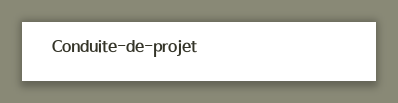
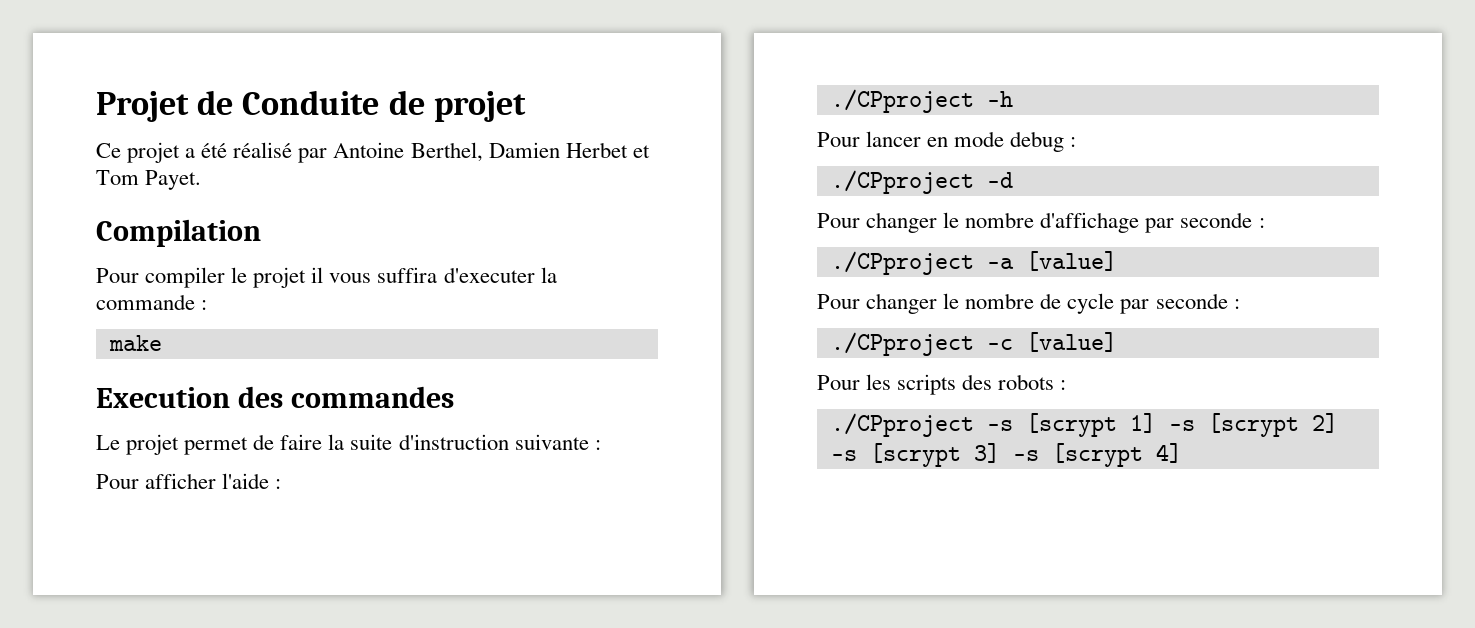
[52,39,197,57] Conduite-de-projet -> [96,90,526,122] [96,142,650,163] [96,170,202,190] [96,219,261,247] [96,267,557,288] [96,294,208,310] [108,335,162,351] [96,386,454,408] [96,434,601,455] [96,473,282,489] [830,89,1013,113] [817,131,1077,152] [830,170,1013,194] [817,212,1265,233] [830,251,1117,275] [817,293,1240,314] [830,332,1117,356] [817,374,1067,395] [830,413,1338,437] [830,443,1182,467] Projet de Conduite de projet // Ce projet a été réalisé par Antoine Berthel, Damien Herbet et Tom Payet. // Compilation // Pour compiler le projet il vous suffira d'executer la commande : // make // Execution des commandes // Le projet permet de faire la suite d'instruction suivante : // Pour afficher l'aide : // ./CPproject -h // Pour lancer en mode debug : // ./CPproject -d // Pour changer le nombre d'affichage par seconde : // ./CPproject -a [value] // Pour changer le nombre de cycle par seconde : // ./CPproject -c [value] // Pour les scripts des robots : // ./CPproject -s [scrypt 1] -s [scrypt 2] -s [scrypt 3] -s [scrypt 4]

